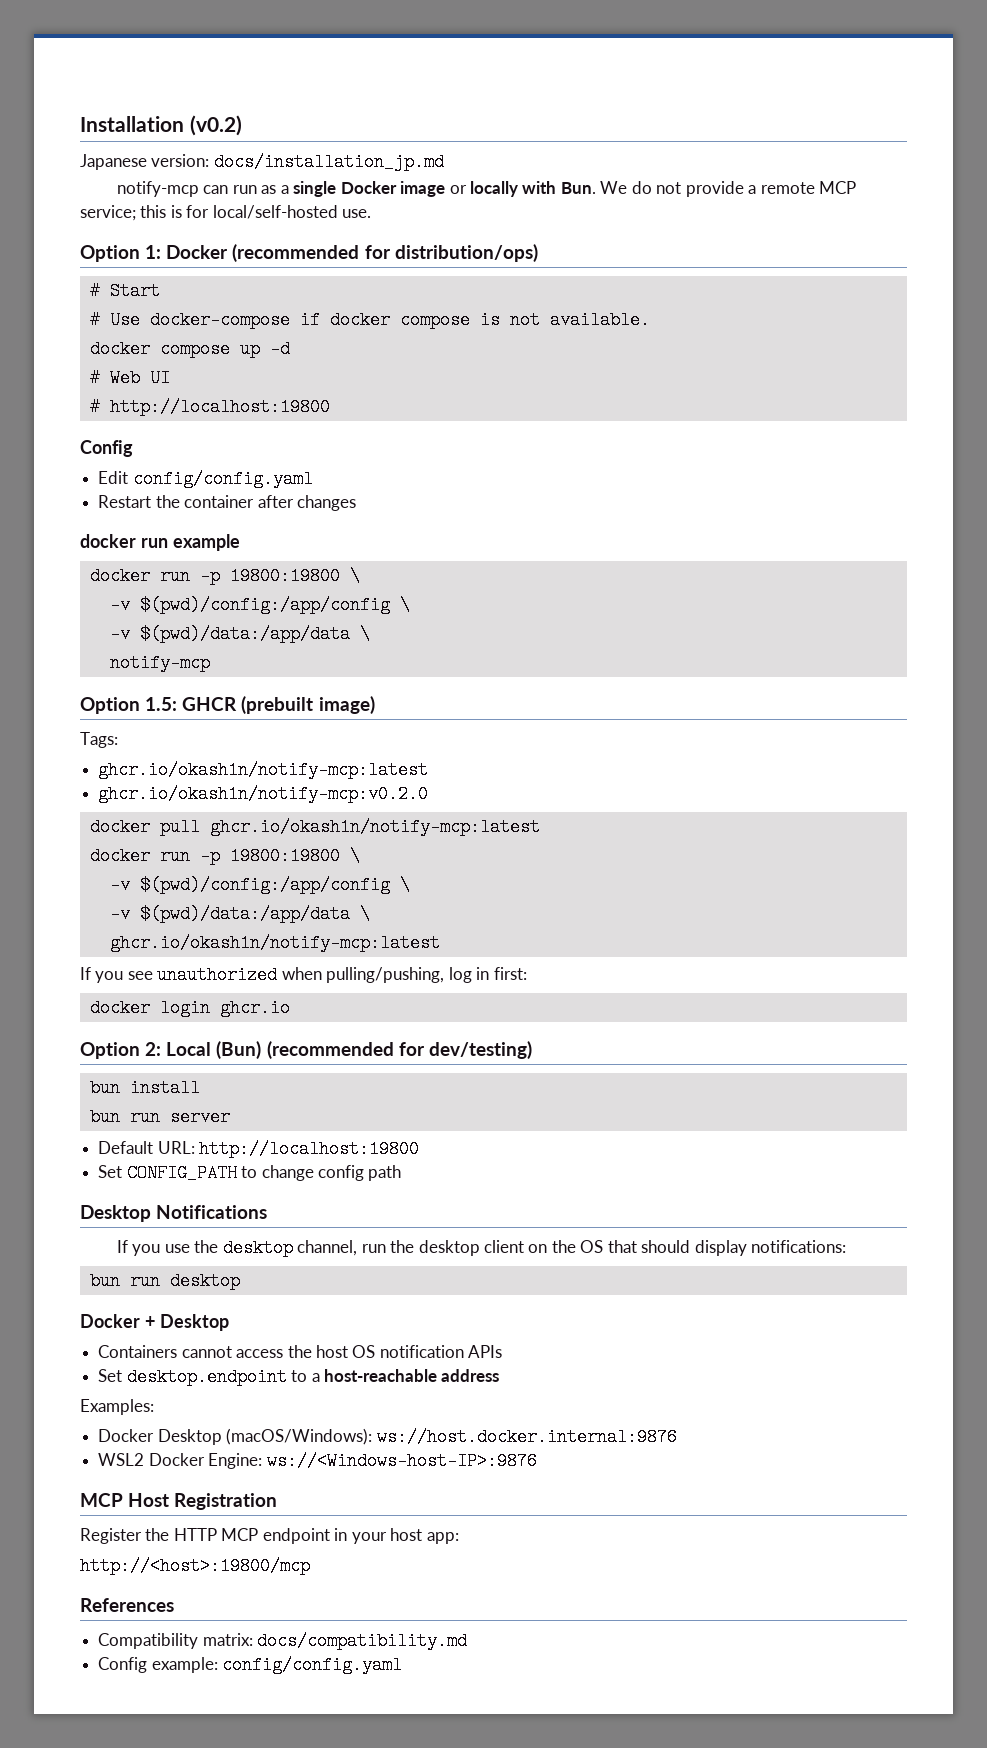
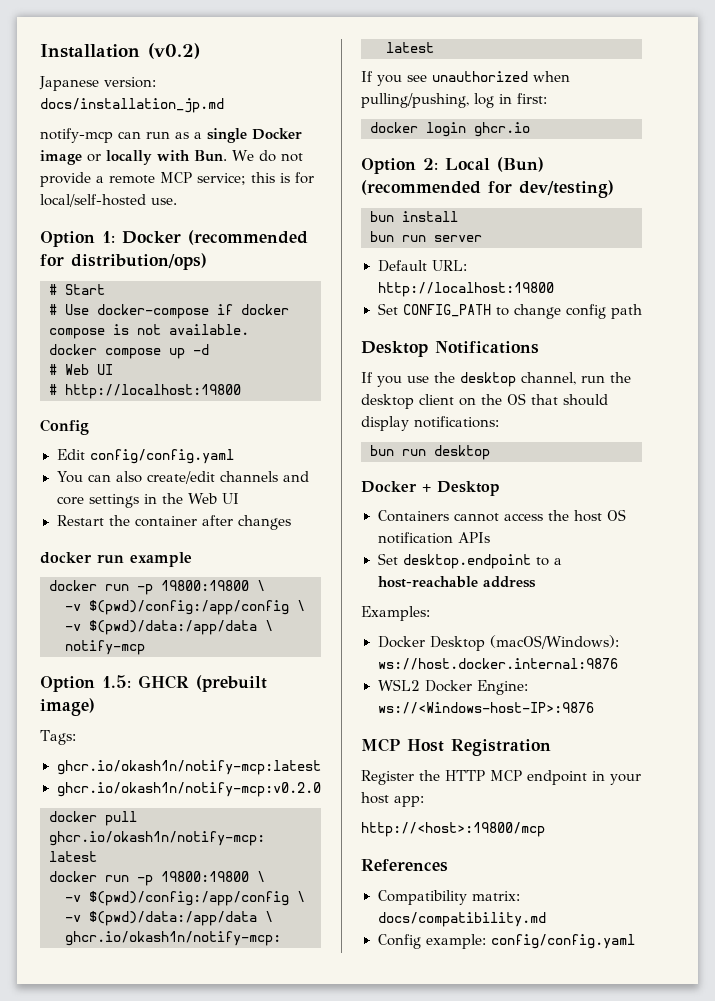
(313, 479) none -> [56,471,310,484] [56,493,240,508] // You can also create/edit channels and core settings in the Web UI

